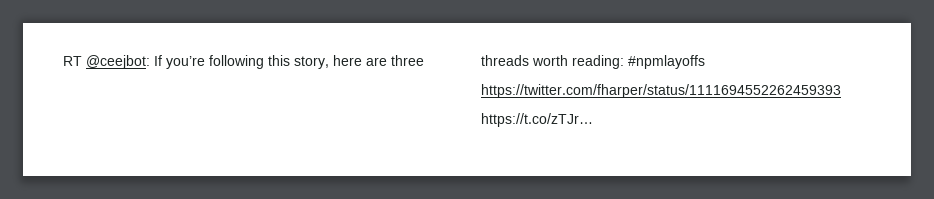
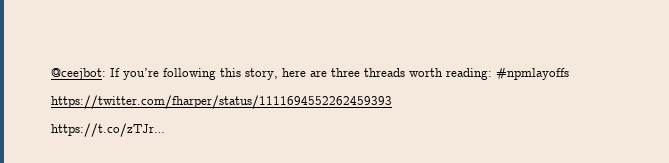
[63,56,82,66] RT -> (51, 74) none

